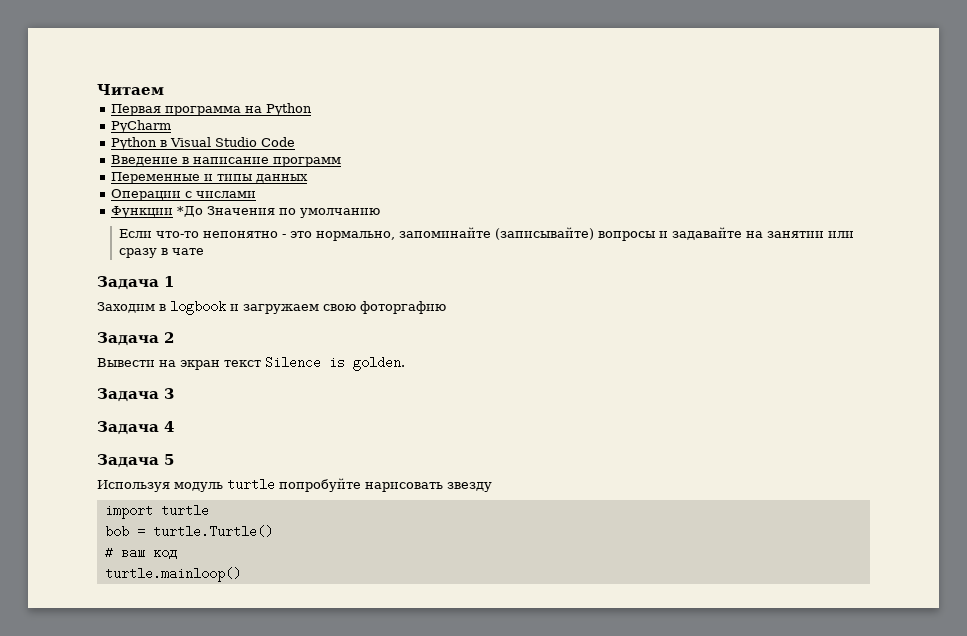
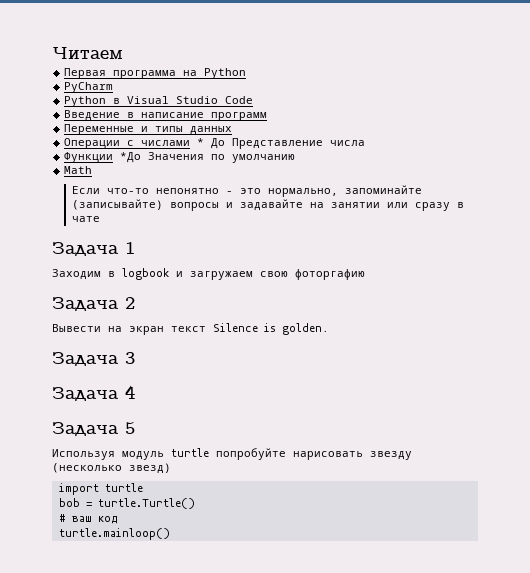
(257, 194) none -> [197,138,366,149] * До Представление числа
(381, 213) none -> [64,166,93,174] // Math
(492, 487) none -> [52,463,171,474] (несколько звезд)

